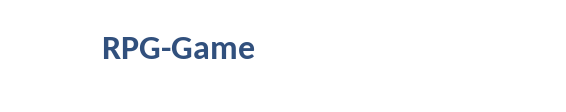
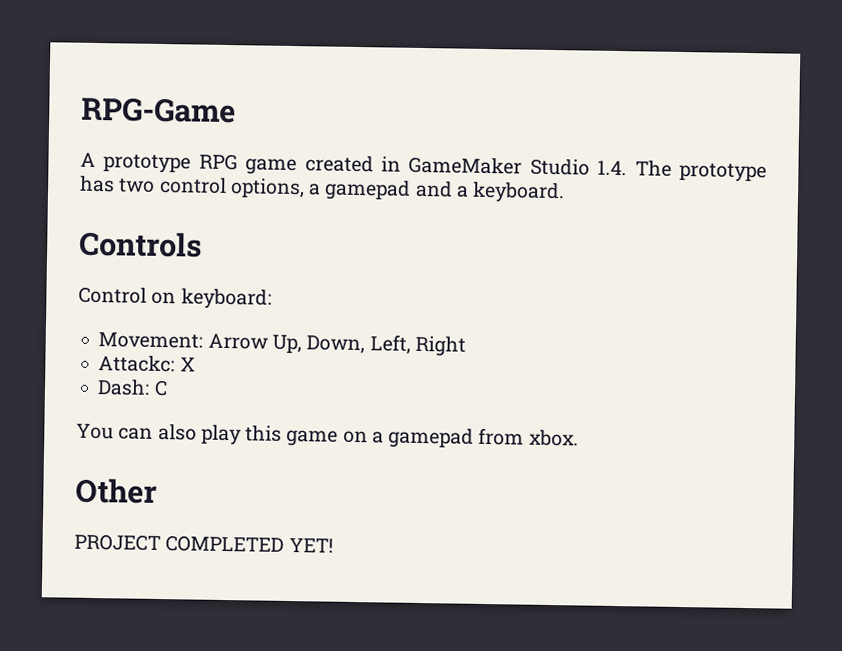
(255, 48) none -> [80,152,767,183] [80,175,566,204] [79,230,202,258] [78,286,272,310] [98,332,466,357] [98,355,196,373] [97,379,168,397] [76,423,579,449] [75,477,157,504] [74,533,334,553] // A prototype RPG game created in GameMaker Studio 1.4. The prototype has two control options, a gamepad and a keyboard. // Controls // Control on keyboard: // Movement: Arrow Up, Down, Left, Right // Attackc: X // Dash: C // You can also play this game on a gamepad from xbox. // Other // PROJECT COMPLETED YET!

